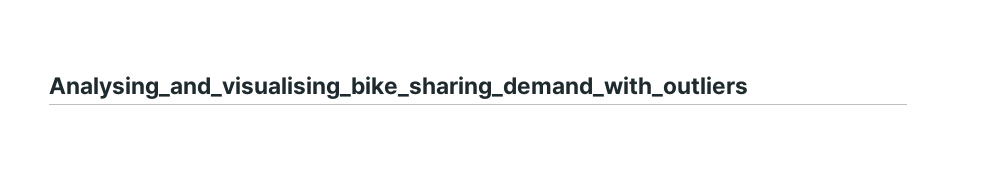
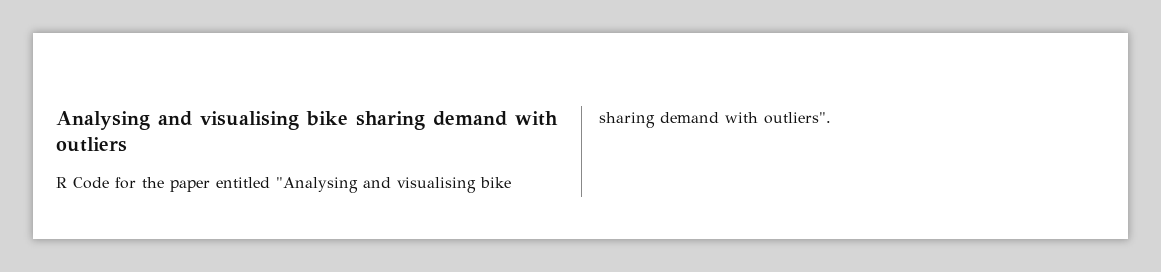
[49,76,748,99] Analysing_and_visualising_bike_sharing_demand_with_outliers -> [56,111,558,130] [56,137,127,152] [56,177,511,193] [599,112,831,128] Analysing and visualising bike sharing demand with outliers // R Code for the paper entitled "Analysing and visualising bike sharing demand with outliers".

